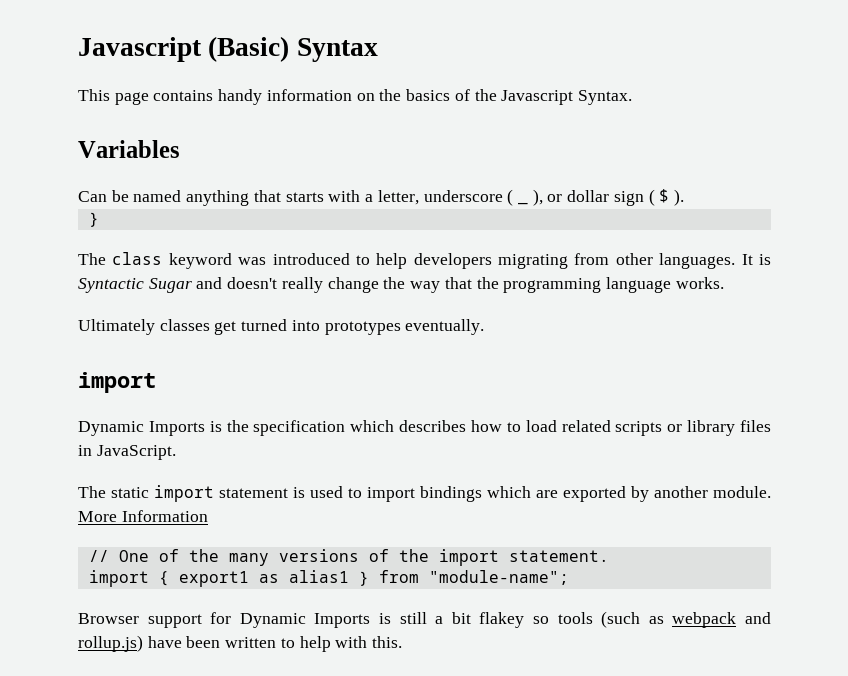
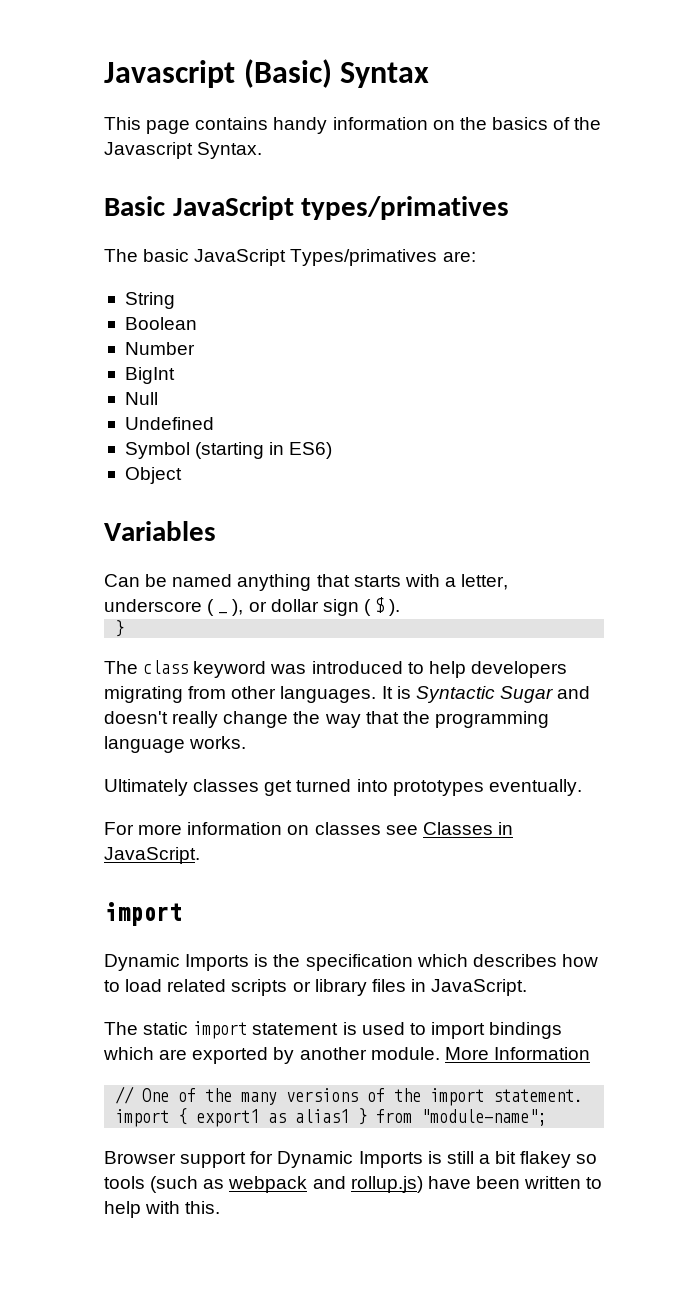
(632, 97) none -> [104,196,510,220] [104,249,476,266] [124,292,175,309] [124,317,197,330] [124,342,195,355] [124,367,175,384] [124,392,158,405] [124,417,214,430] [124,442,333,459] [124,467,182,484] // Basic JavaScript types/primatives // The basic JavaScript Types/primatives are: // String // Boolean // Number // BigInt // Null // Undefined // Symbol (starting in ES6) // Object
(485, 327) none -> [104,822,513,835] [104,847,200,864] // For more information on classes see Classes in JavaScript.

